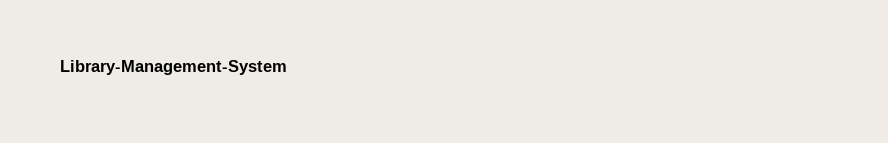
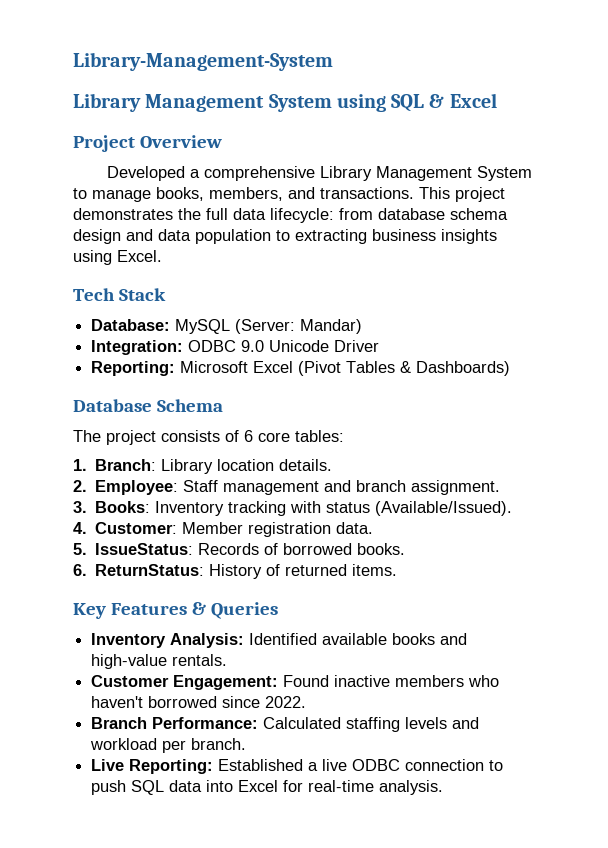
(287, 67) none -> [73,93,497,112] [73,135,222,152] [106,166,532,181] [73,187,505,202] [73,208,508,223] [73,229,497,244] [73,250,162,265] [73,288,166,301] [91,319,363,334] [91,340,380,355] [91,361,511,376] [73,399,223,412] [73,430,344,445] [73,459,333,474] [73,480,501,495] [73,501,513,516] [73,522,374,537] [73,543,406,555] [73,564,398,579] [73,602,278,619] [91,633,468,648] [91,654,228,669] [91,675,500,690] [91,696,307,708] [91,717,480,732] [90,738,247,753] [91,759,504,774] [91,780,444,795] // Library Management System using SQL & Excel // Project Overview // Developed a comprehensive Library Management System to manage books, members, and transactions. This project demonstrates the full data lifecycle: from database schema design and data population to extracting business insights using Excel. // Tech Stack // Database: MySQL (Server: Mandar) // Integration: ODBC 9.0 Unicode Driver // Reporting: Microsoft Excel (Pivot Tables & Dashboards) // Database Schema // The project consists of 6 core tables: // 1. Branch: Library location details. // 2. Employee: Staff management and branch assignment. // 3. Books: Inventory tracking with status (Available/Issued). // 4. Customer: Member registration data. // 5. IssueStatus: Records of borrowed books. // 6. ReturnStatus: History of returned items. // Key Features & Queries // Inventory Analysis: Identified available books and high-value rentals. // Customer Engagement: Found inactive members who haven't borrowed since 2022. // Branch Performance: Calculated staffing levels and workload per branch. // Live Reporting: Established a live ODBC connection to push SQL data into Excel for real-time analysis.

